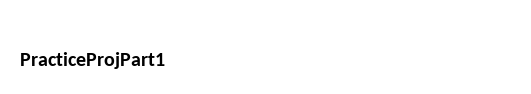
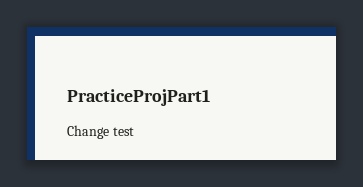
(165, 60) none -> [67,125,134,139] // Change test

